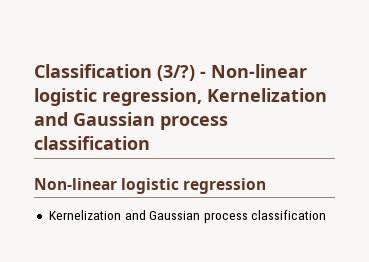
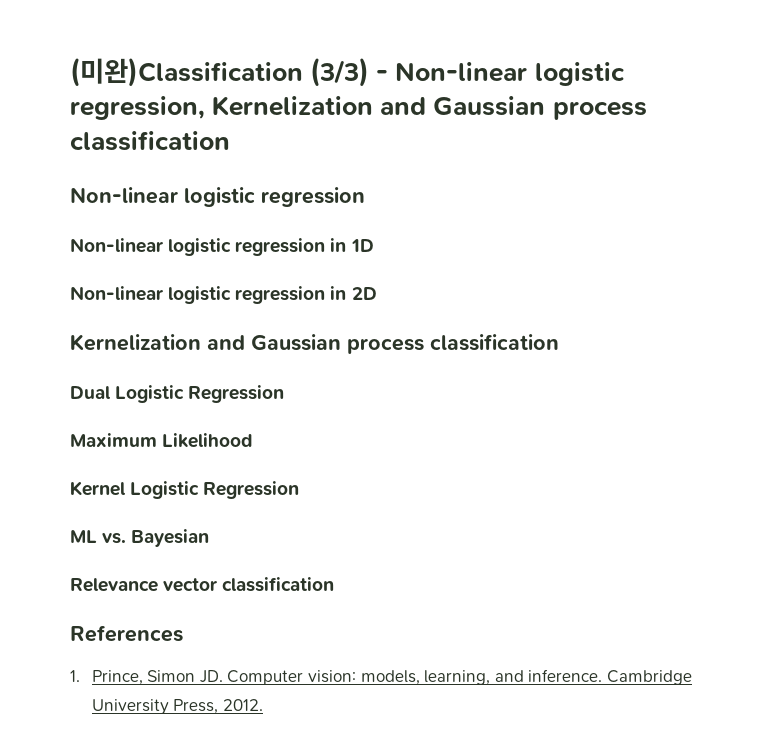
[34,64,195,81] Classification (3/?) -> [70,57,370,87] (미완)Classification (3/3)
[48,210,327,223] // Kernelization and Gaussian process classification -> [70,238,374,256] [70,286,377,304] [70,334,559,354] [70,385,285,403] [70,433,254,448] [70,481,300,499] [70,529,210,547] [70,577,335,592] [70,625,183,642] [70,669,692,685] [91,699,263,715] // Non-linear logistic regression in 1D // Non-linear logistic regression in 2D // Kernelization and Gaussian process classification // Dual Logistic Regression // Maximum Likelihood // Kernel Logistic Regression // ML vs. Bayesian // Relevance vector classification // References // 1. Prince, Simon JD. Computer vision: models, learning, and inference. Cambridge University Press, 2012.

